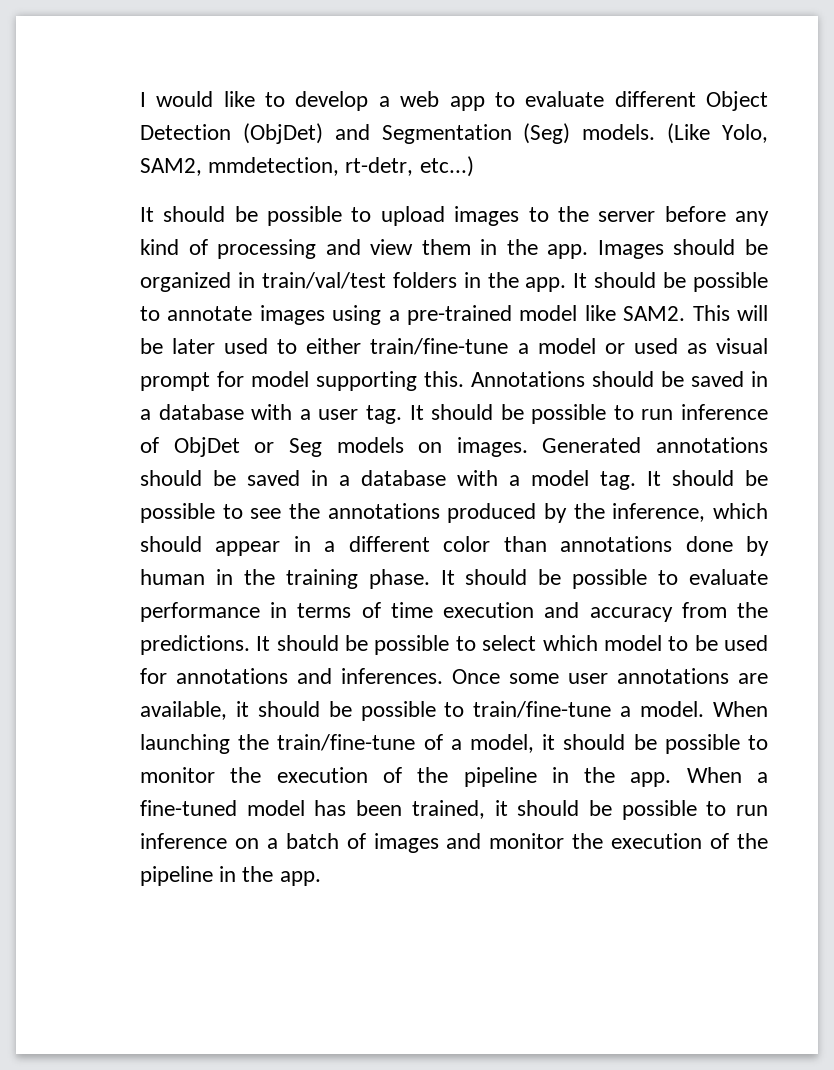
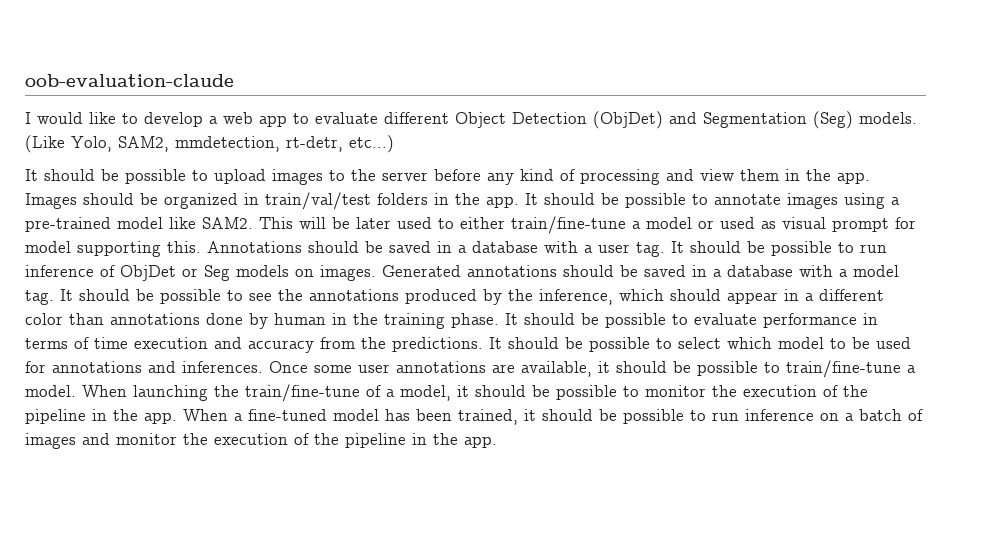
(140, 99) none -> [25,74,234,87] oob-evaluation-claude //

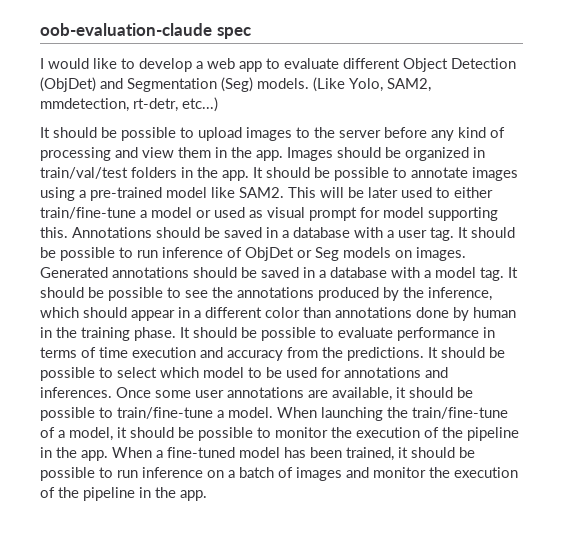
(234, 80) none -> [216,27,251,39] spec

